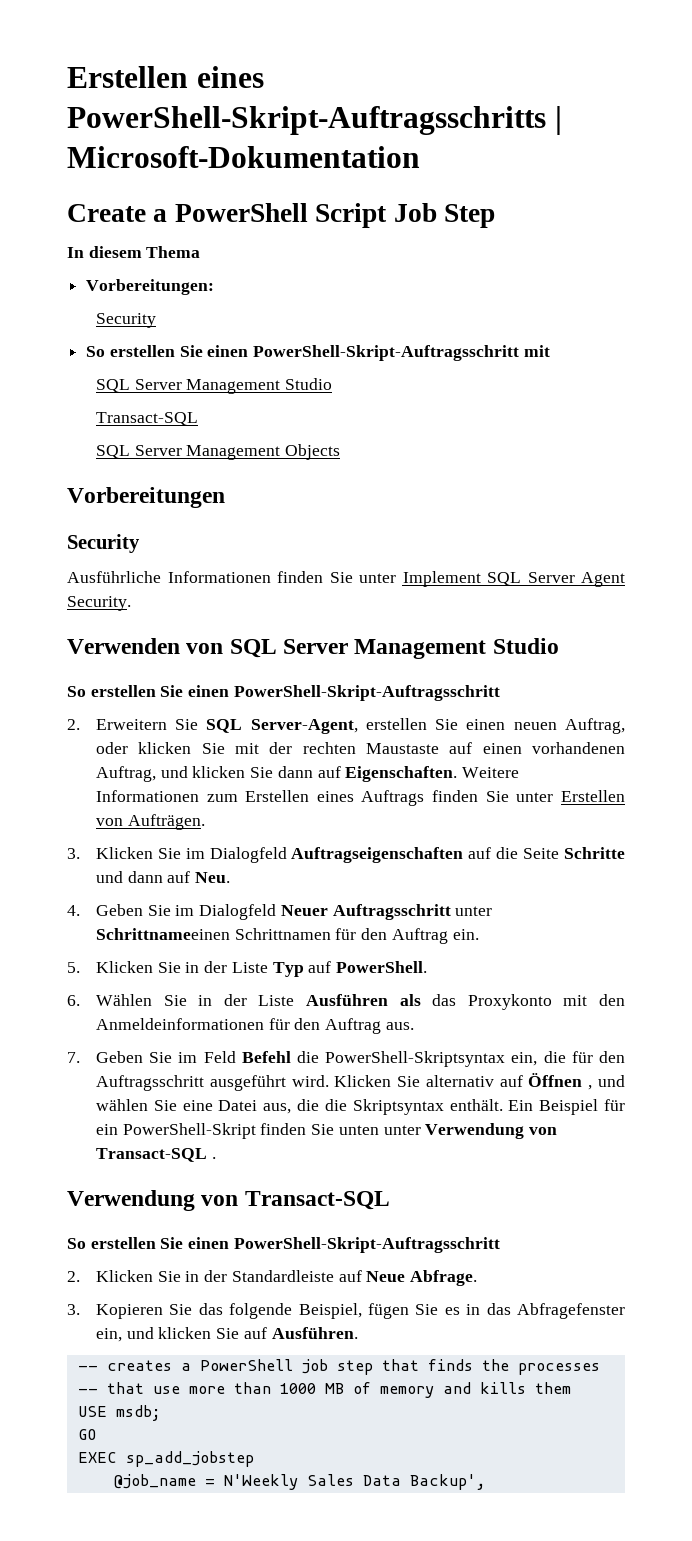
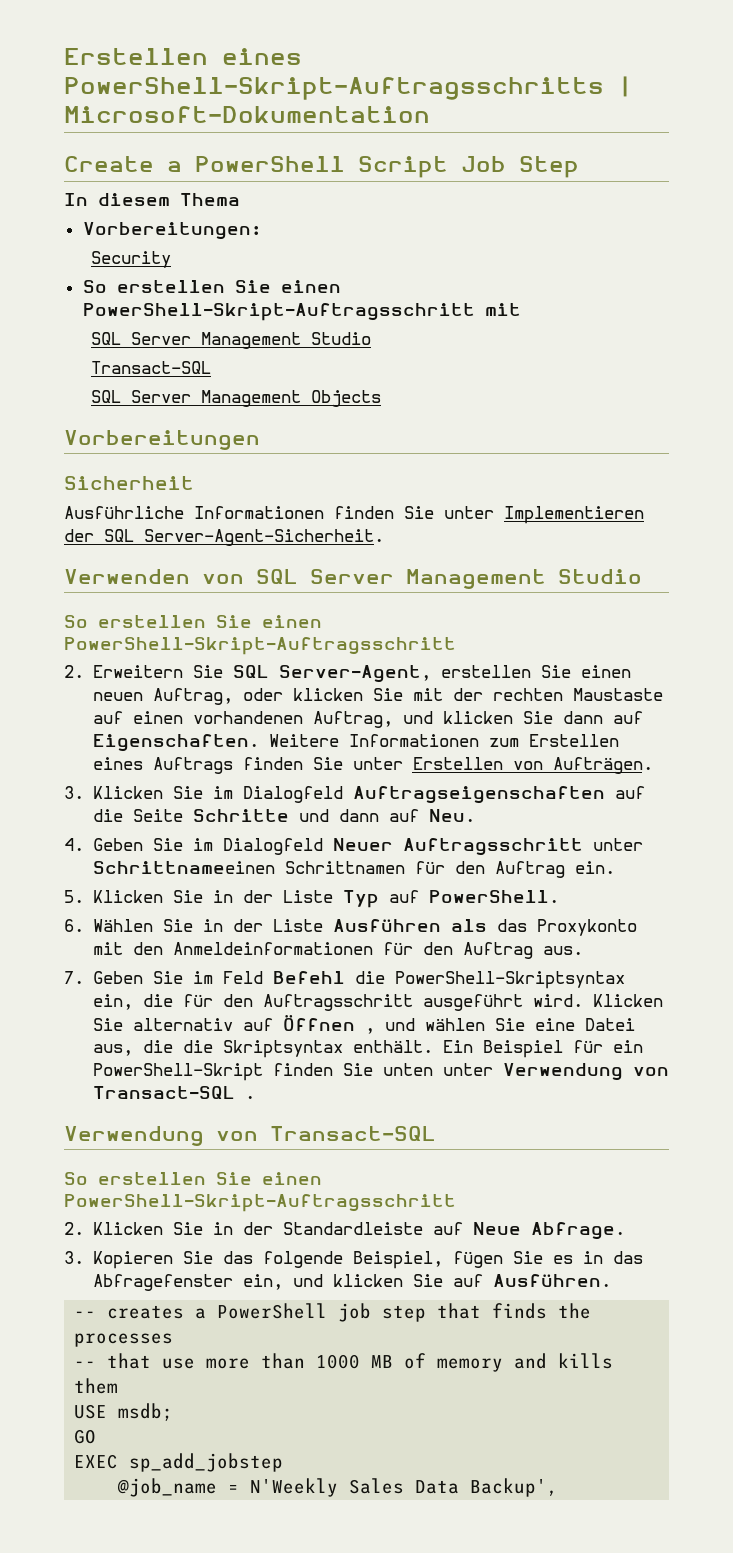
[67,534,140,553] Security -> [64,476,194,490] Sicherheit
[402,571,625,587] [67,596,131,611] Implement SQL Server Agent Security. -> [504,506,644,524] [64,529,384,546] Implementieren der SQL Server-Agent-Sicherheit.

